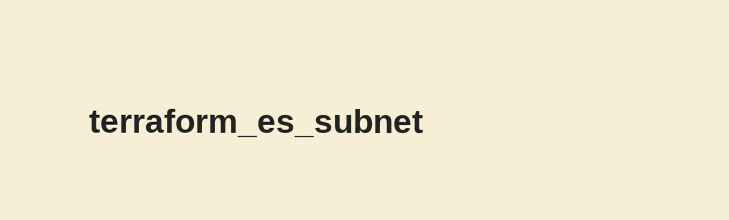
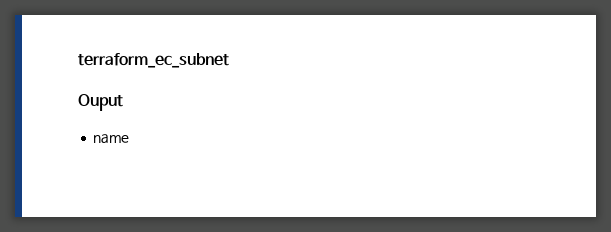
[88,108,424,139] terraform_es_subnet -> [78,53,229,68] [78,94,123,111] [93,134,130,144] terraform_ec_subnet // Ouput // name

